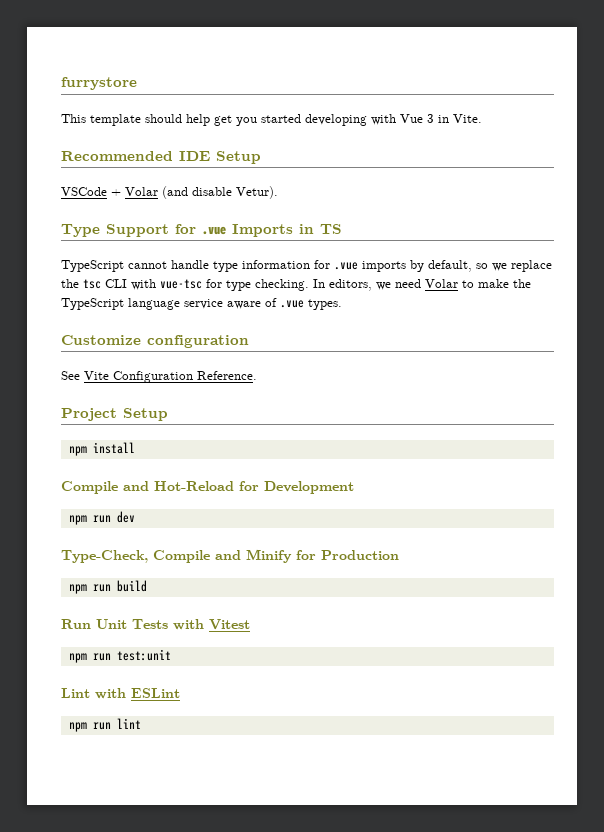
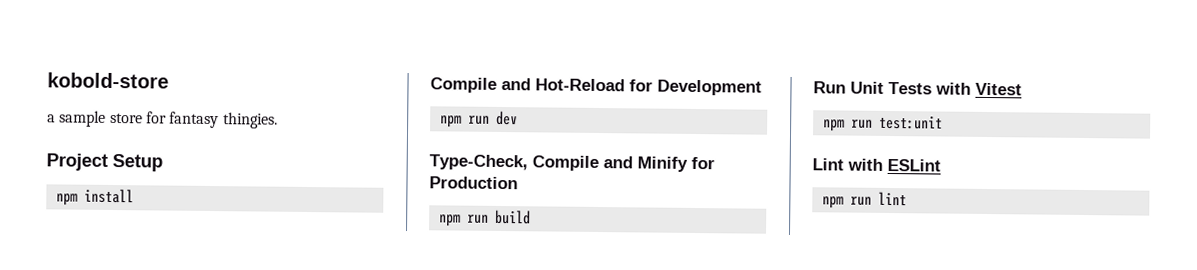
[61,77,137,90] [61,114,482,126] [61,151,261,164] [61,186,278,199] [61,224,342,237] [61,260,552,272] [61,279,531,291] [61,298,342,310] [61,335,249,348] [61,371,257,383] furrystore // This template should help get you started developing with Vue 3 in Vite. // Recommended IDE Setup // VSCode + Volar (and disable Vetur). // Type Support for .vue Imports in TS // TypeScript cannot handle type information for .vue imports by default, so we replace the tsc CLI with vue-tsc for type checking. In editors, we need Volar to make the TypeScript language service aware of .vue types. // Customize configuration // See Vite Configuration Reference. -> [47,72,169,89] [47,110,278,129] kobold-store // a sample store for fantasy thingies.

